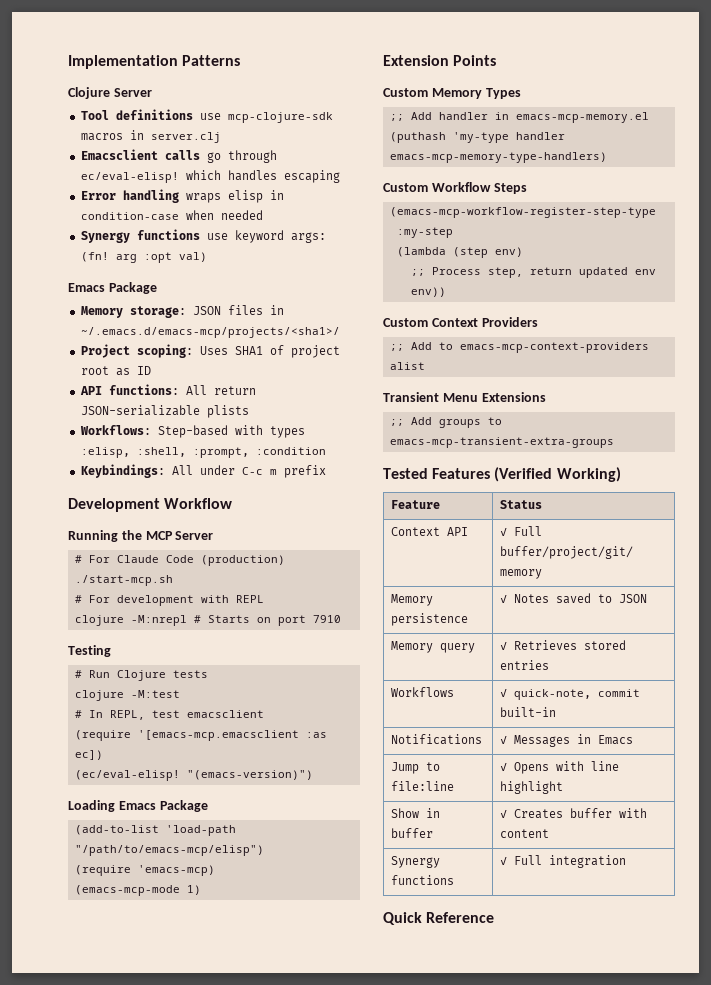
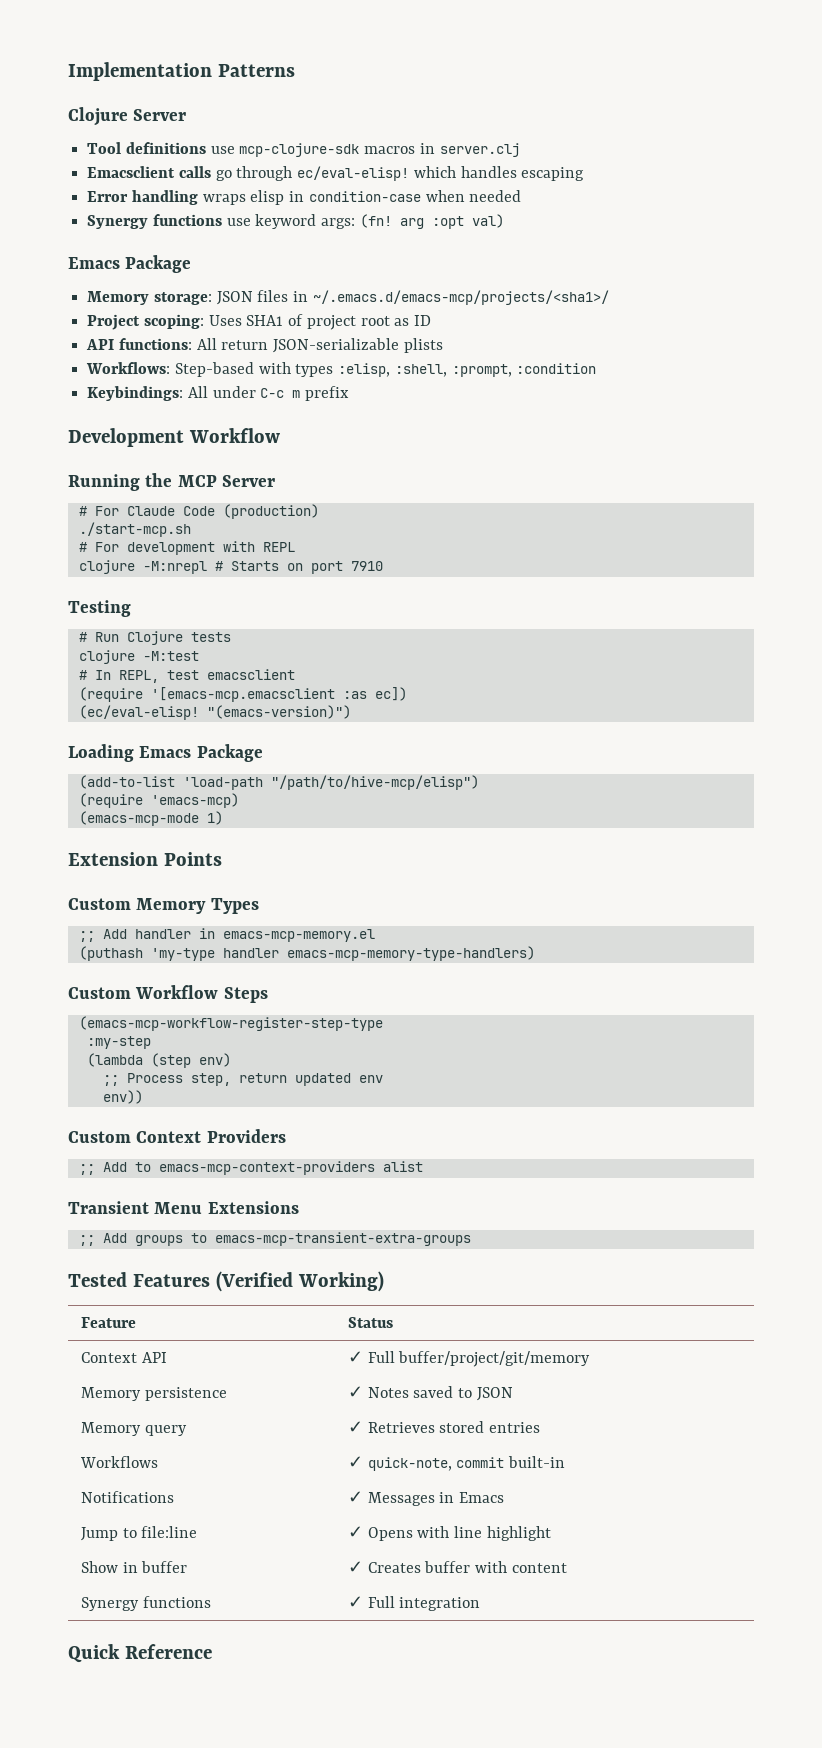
[74,845,264,856] "/path/to/emacs-mcp/elisp") -> [270,775,479,790] "/path/to/hive-mcp/elisp")

